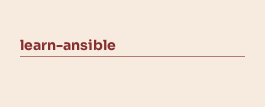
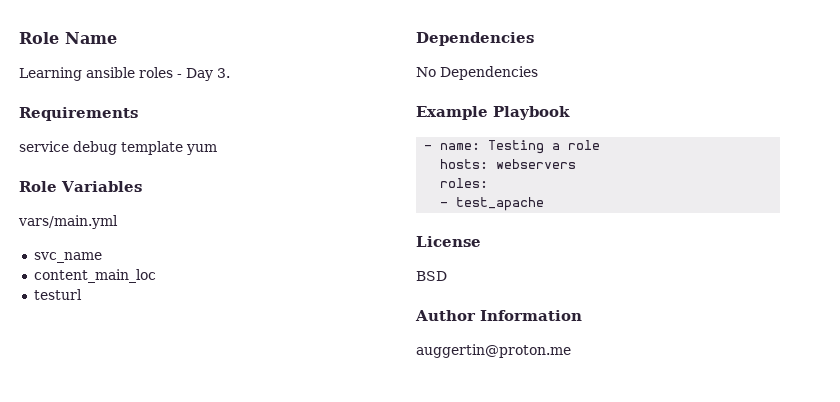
[20,39,116,51] learn-ansible -> [19,32,117,44] [19,67,230,81] [19,107,138,121] [19,141,217,155] [19,181,142,192] [18,215,118,229] [33,252,102,263] [33,269,156,283] [33,289,82,300] [416,32,534,46] [416,66,538,80] [416,106,570,120] [424,140,601,154] [440,159,577,169] [440,178,489,188] [440,197,545,211] [416,236,481,247] [416,271,447,281] [415,310,582,321] [416,344,571,358] Role Name // Learning ansible roles - Day 3. // Requirements // service debug template yum // Role Variables // vars/main.yml // svc_name // content_main_loc // testurl // Dependencies // No Dependencies // Example Playbook // - name: Testing a role // hosts: webservers // roles: // - test_apache // License // BSD // Author Information // auggertin@proton.me

